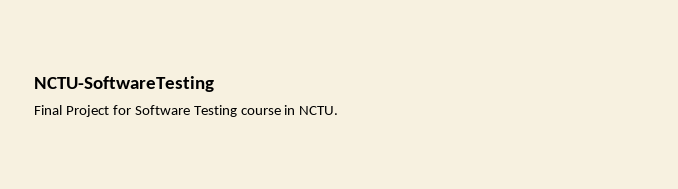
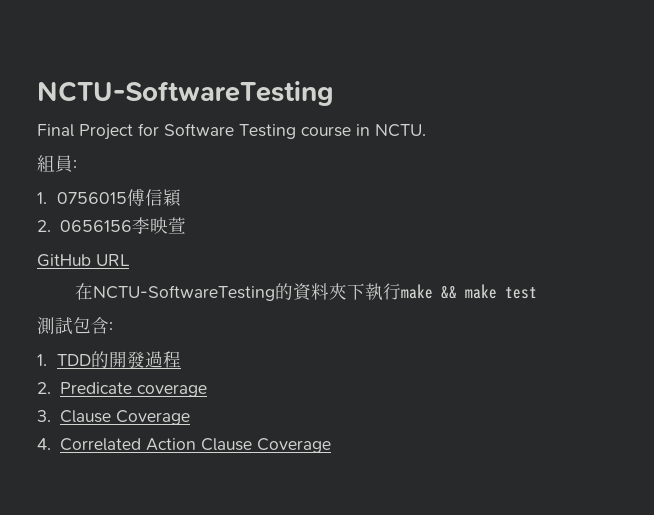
(339, 110) none -> [37,155,77,172] [37,189,181,207] [37,217,186,234] [37,254,130,267] [75,283,538,301] [37,317,113,335] [37,351,181,368] [37,382,207,397] [37,410,190,425] [37,438,331,453] // 組員: // 1. 0756015傅信穎 // 2. 0656156李映萱 // GitHub URL // 在NCTU-SoftwareTesting的資料夾下執行make && make test // 測試包含: // 1. TDD的開發過程 // 2. Predicate coverage // 3. Clause Coverage // 4. Correlated Action Clause Coverage

